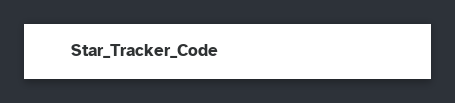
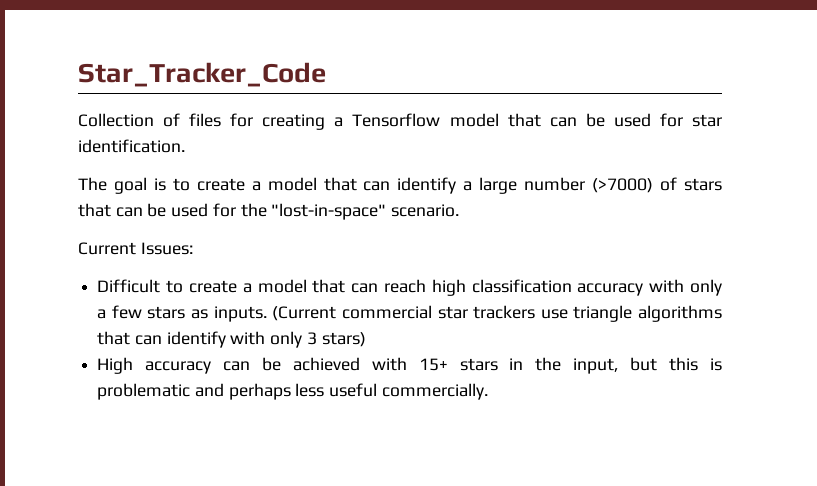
(218, 51) none -> [78,113,723,130] [78,139,185,153] [78,177,722,194] [78,203,460,220] [78,242,193,255] [97,279,722,296] [97,305,723,322] [97,331,366,348] [97,357,722,374] [97,383,488,400] // Collection of files for creating a Tensorflow model that can be used for star identification. // The goal is to create a model that can identify a large number (>7000) of stars that can be used for the "lost-in-space" scenario. // Current Issues: // Difficult to create a model that can reach high classification accuracy with only a few stars as inputs. (Current commercial star trackers use triangle algorithms that can identify with only 3 stars) // High accuracy can be achieved with 15+ stars in the input, but this is problematic and perhaps less useful commercially.

